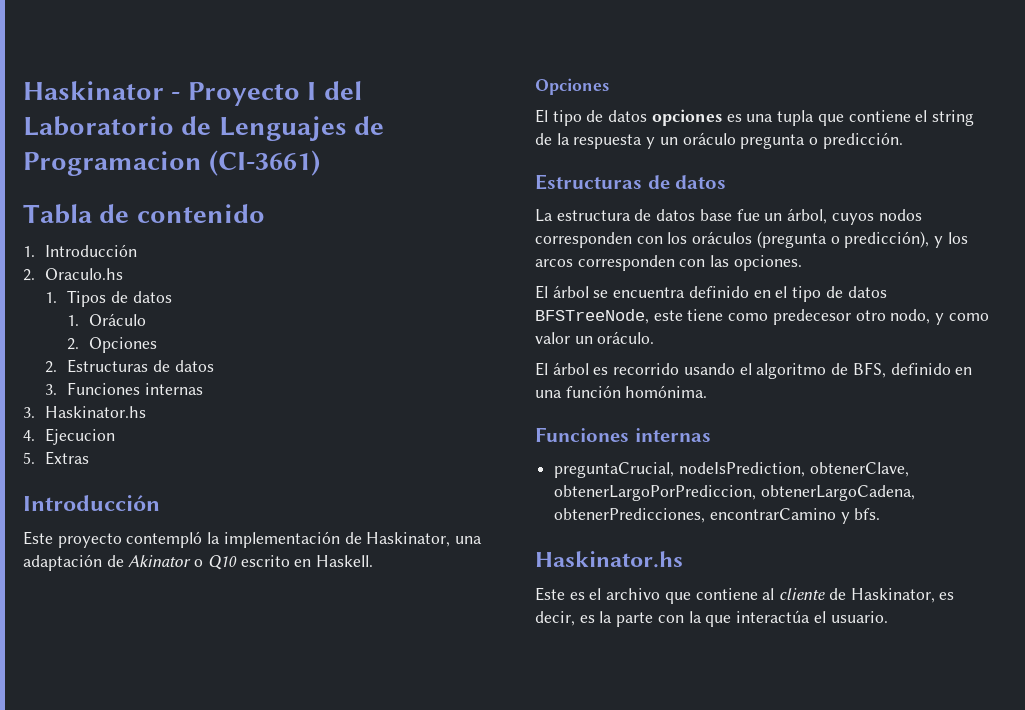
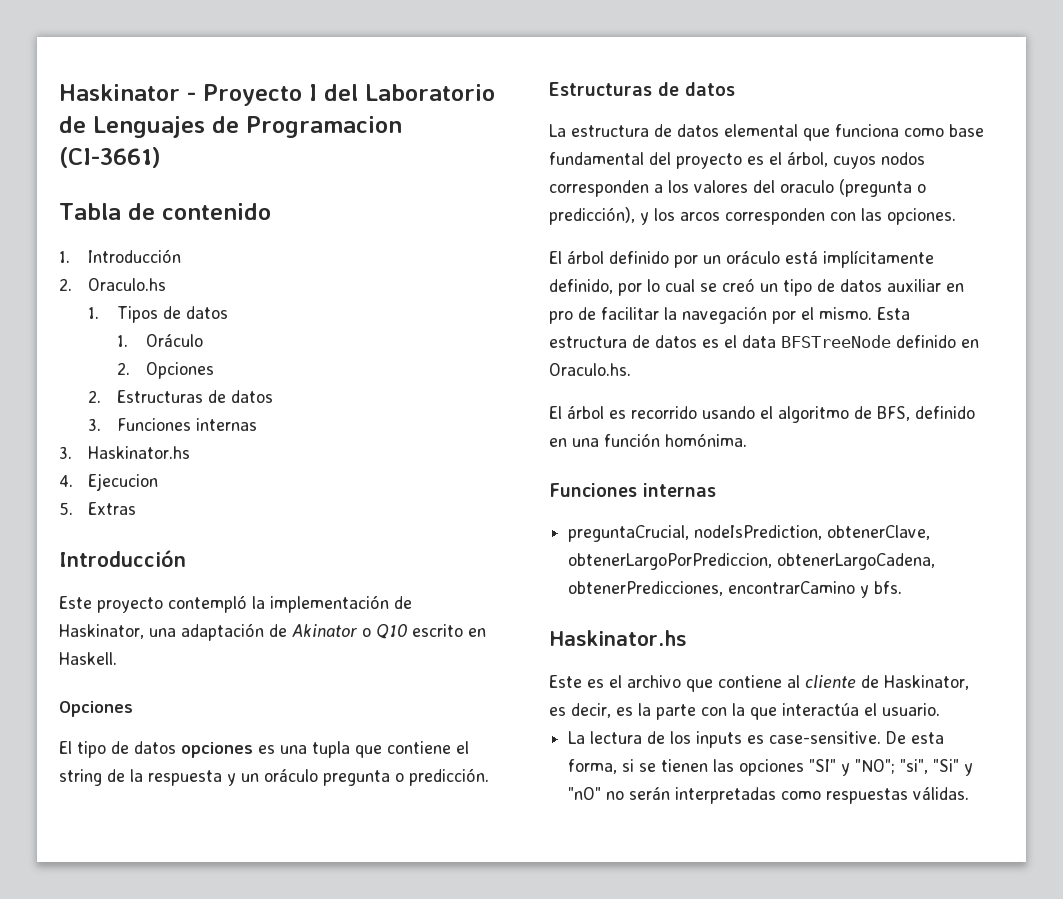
[699,208,922,225] [535,231,753,248] base fue un árbol, cuyos nodos corresponden con los oráculos -> [724,124,984,141] [549,152,925,169] [549,180,834,197] elemental que funciona como base fundamental del proyecto es el árbol, cuyos nodos corresponden a los valores del oraculo
[593,286,887,302] [535,309,989,325] [535,331,655,344] se encuentra definido en el tipo de datos BFSTreeNode, este tiene como predecesor otro nodo, y como valor un oráculo. -> [609,250,934,268] [549,278,964,296] [549,306,910,324] [549,335,979,348] [549,363,631,376] definido por un oráculo está implícitamente definido, por lo cual se creó un tipo de datos auxiliar en pro de facilitar la navegación por el mismo. Esta estructura de datos es el data BFSTreeNode definido en Oraculo.hs.
(888, 617) none -> [568,731,945,748] [568,759,974,776] [568,787,970,804] // La lectura de los inputs es case-sensitive. De esta forma, si se tienen las opciones "SI" y "NO"; "si", "Si" y "nO" no serán interpretadas como respuestas válidas.

